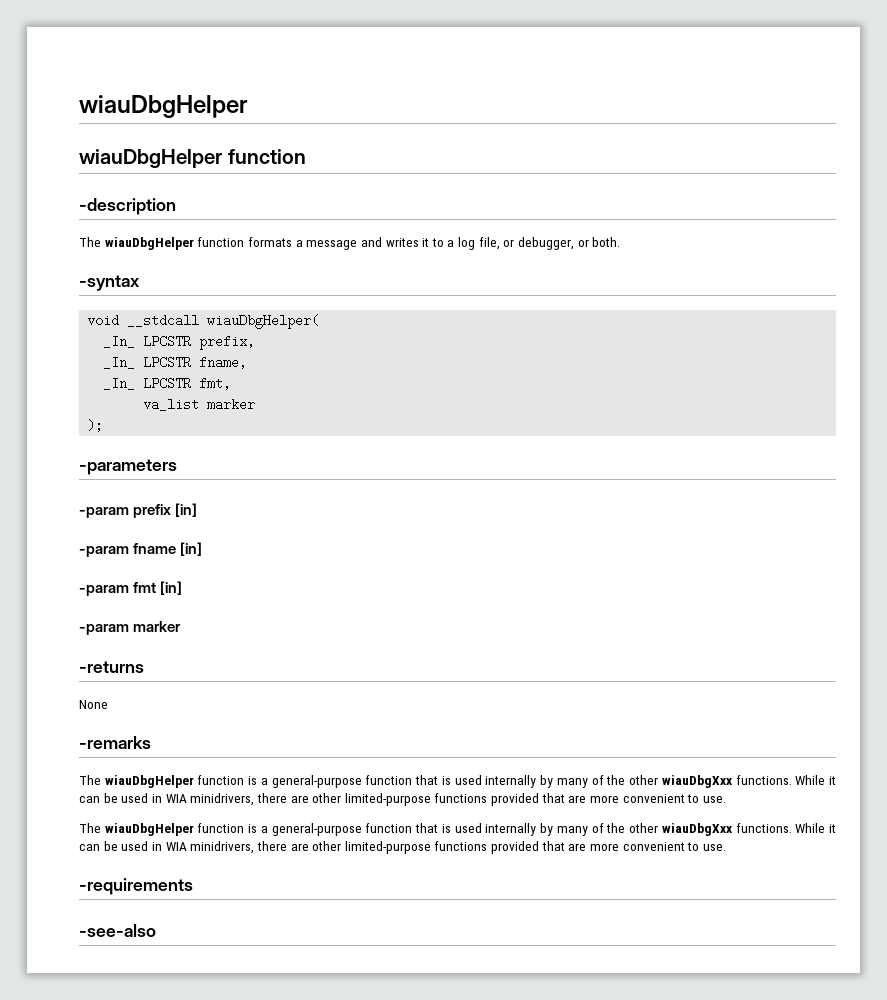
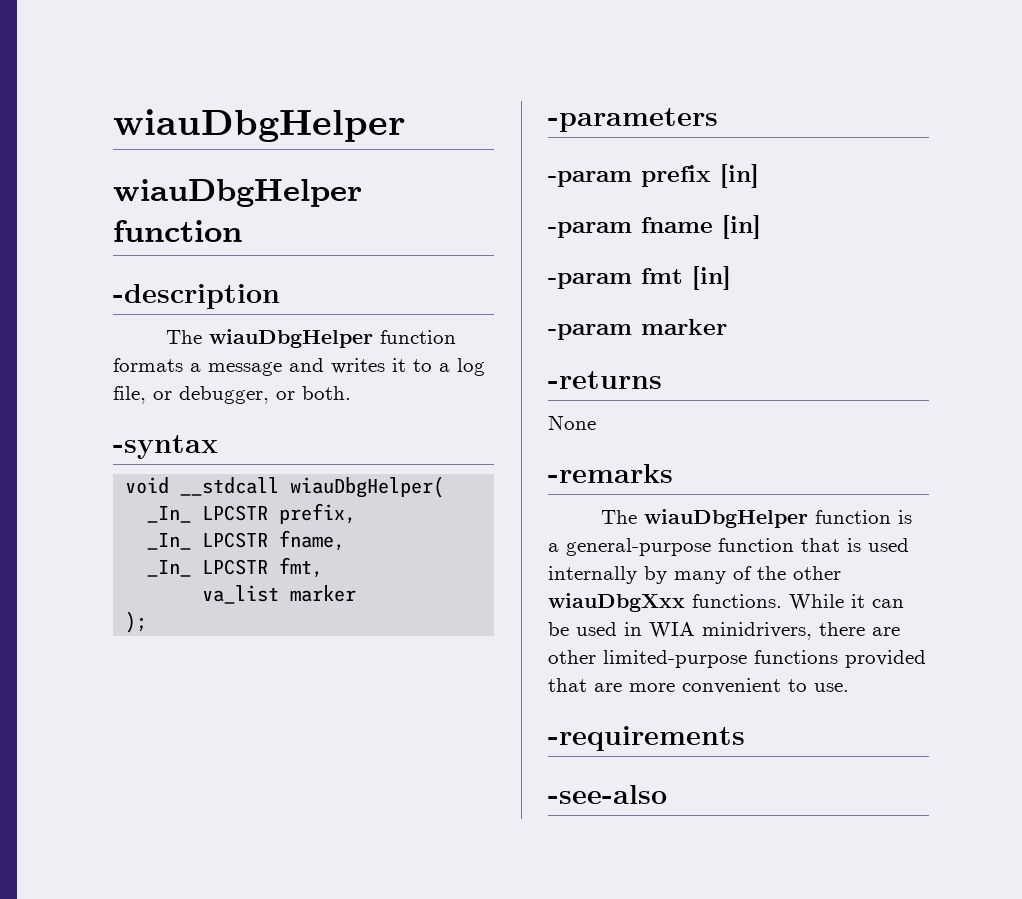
[79,823,836,836] [79,841,726,854] // The wiauDbgHelper function is a general-purpose function that is used internally by many of the other wiauDbgXxx functions. While it can be used in WIA minidrivers, there are other limited-purpose functions provided that are more convenient to use. -> (849, 687) none

